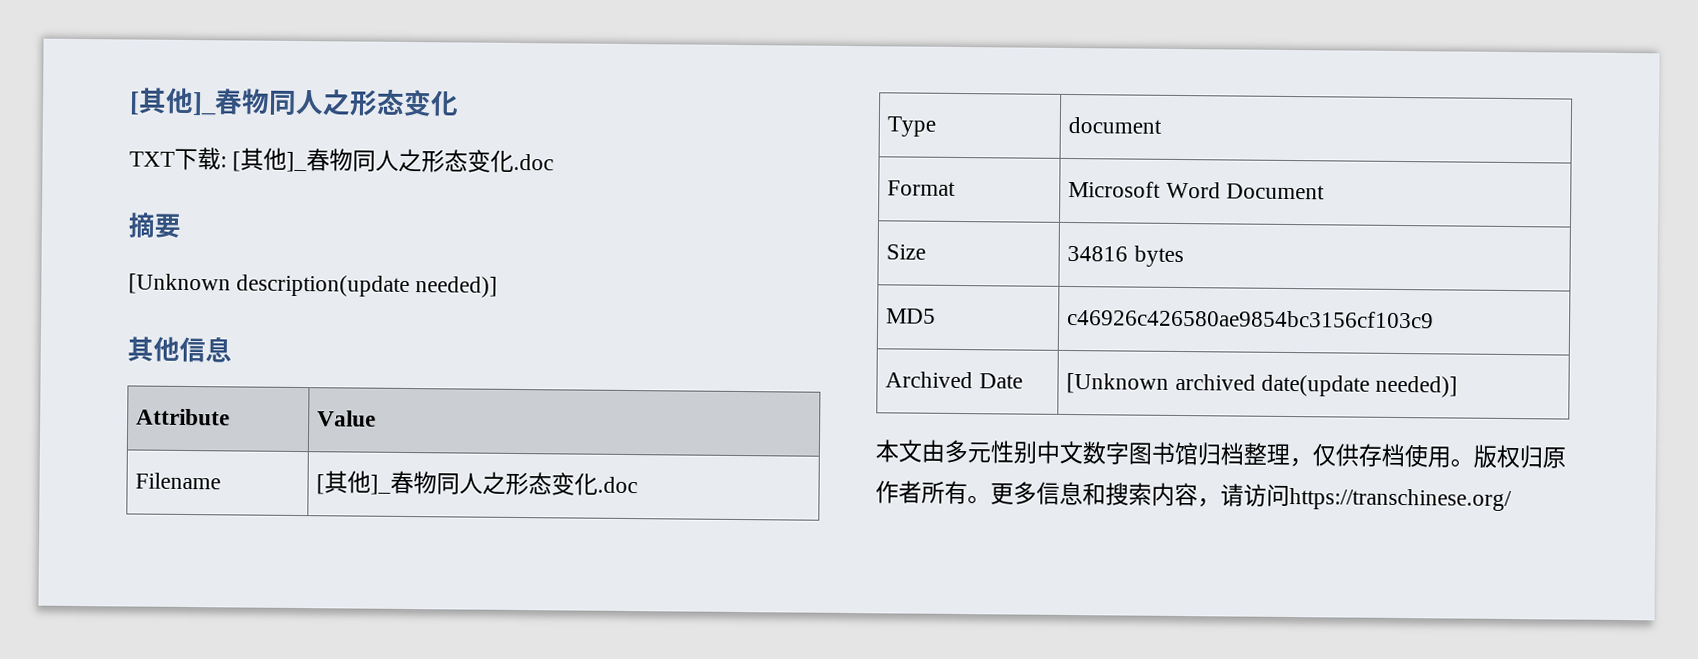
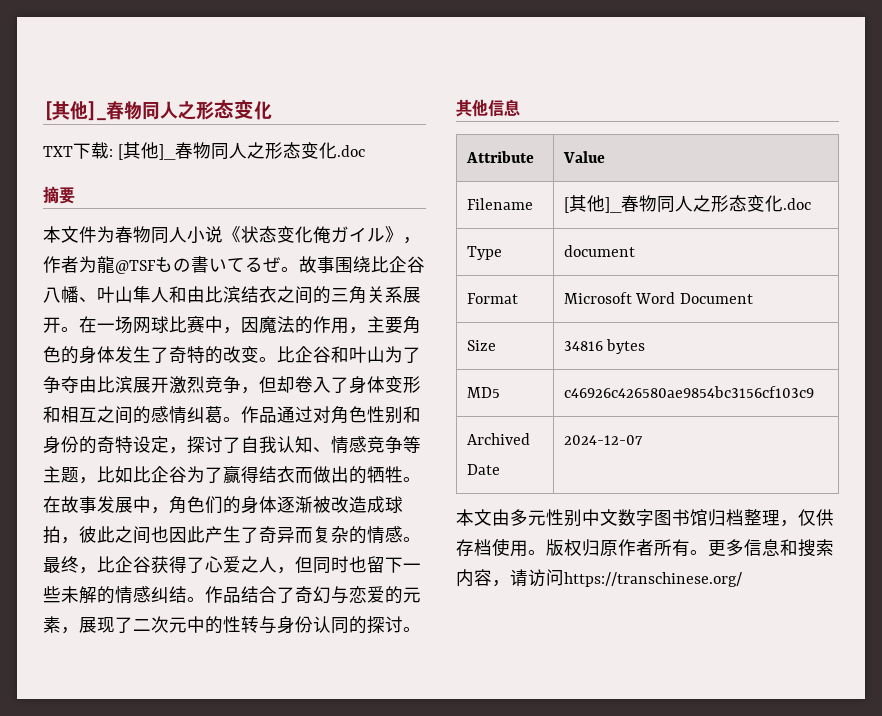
[128,273,499,298] [Unknown description(update needed)] -> [43,226,421,244] [43,256,425,274] [43,286,421,304] [43,315,421,334] [43,346,421,364] [43,376,421,394] [43,406,421,424] [43,436,421,454] [43,465,421,484] [43,496,403,514] [43,526,421,544] [43,556,421,574] [43,586,421,604] [43,616,421,634] 本文件为春物同人小说《状态变化俺ガイル》，作者为龍@TSFもの書いてるぜ。故事围绕比企谷八幡、叶山隼人和由比滨结衣之间的三角关系展开。在一场网球比赛中，因魔法的作用，主要角色的身体发生了奇特的改变。比企谷和叶山为了争夺由比滨展开激烈竞争，但却卷入了身体变形和相互之间的感情纠葛。作品通过对角色性别和身份的奇特设定，探讨了自我认知、情感竞争等主题，比如比企谷为了赢得结衣而做出的牺牲。在故事发展中，角色们的身体逐渐被改造成球拍，彼此之间也因此产生了奇异而复杂的情感。最终，比企谷获得了心爱之人，但同时也留下一些未解的情感纠结。作品结合了奇幻与恋爱的元素，展现了二次元中的性转与身份认同的探讨。
[1066,372,1459,398] [Unknown archived date(update needed)] -> [563,435,643,445] 2024-12-07

